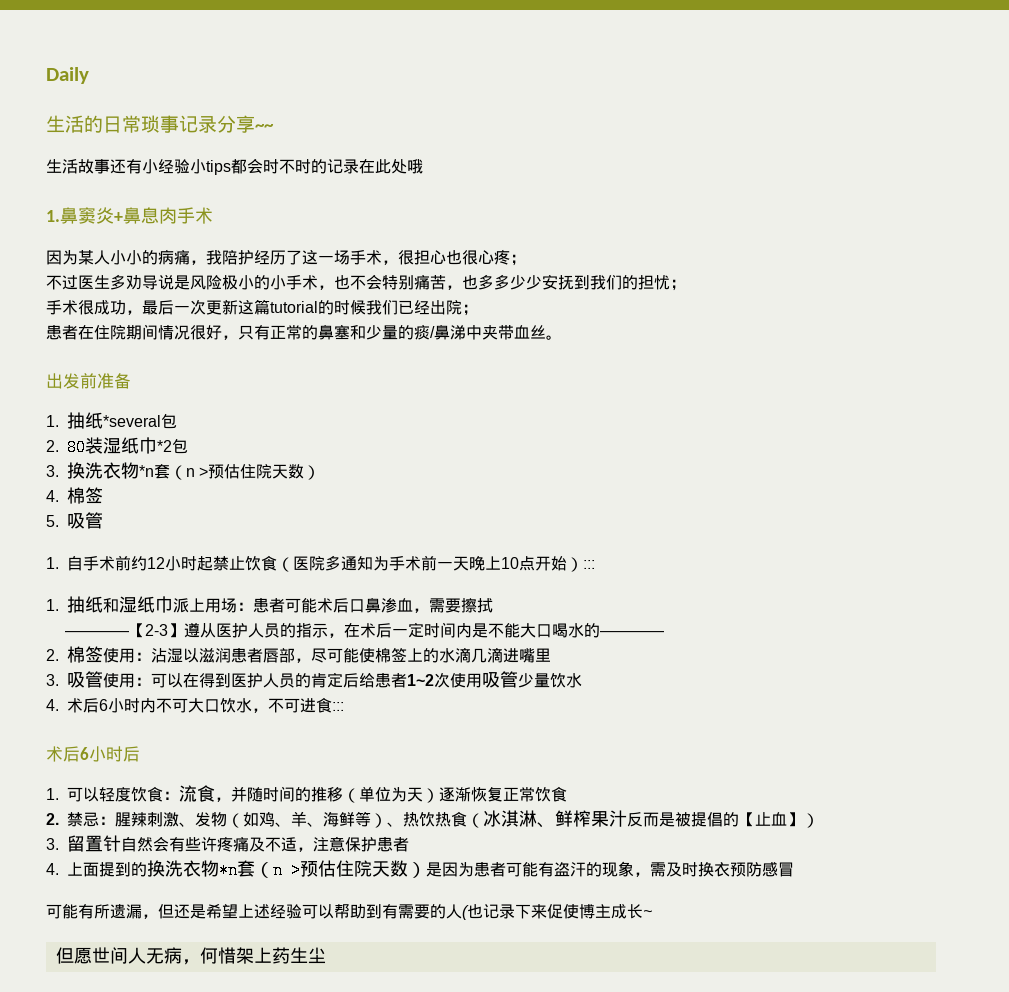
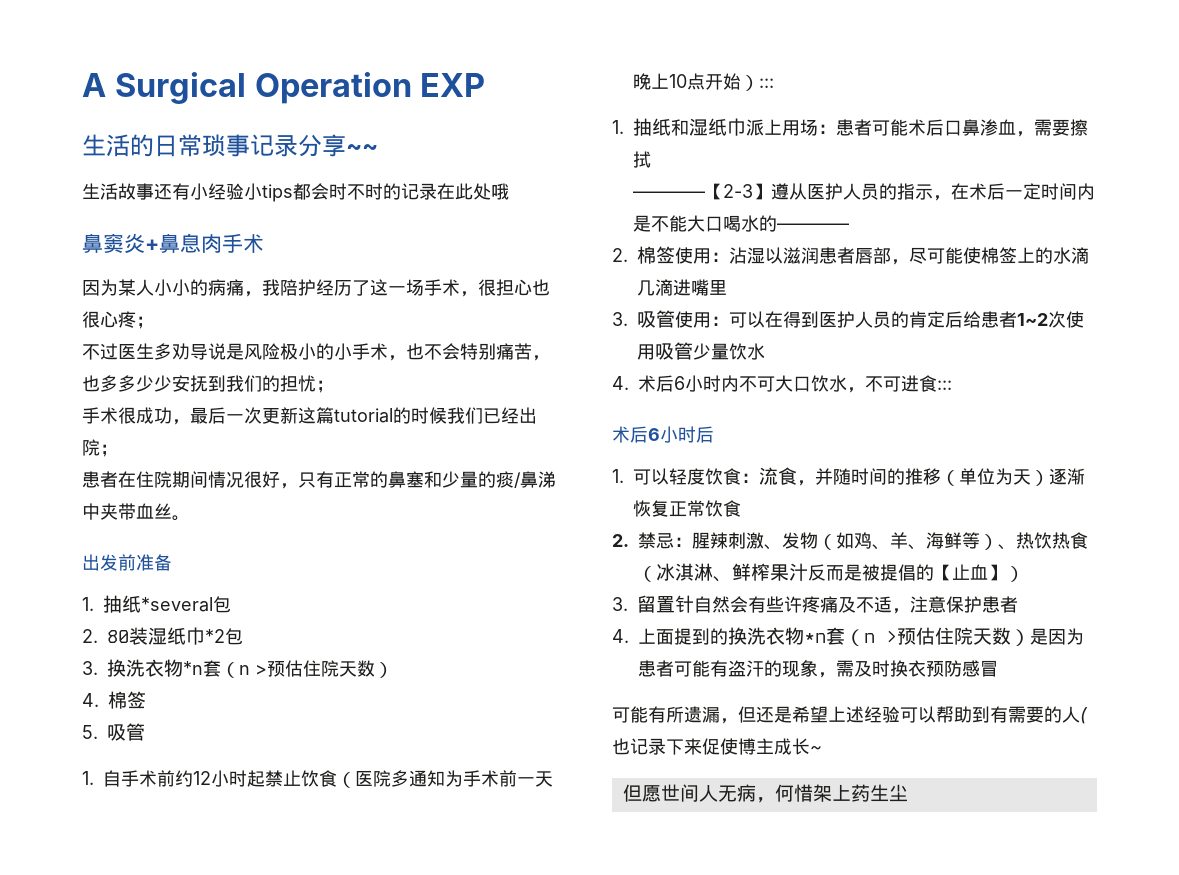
[46,67,89,84] Daily -> [82,72,486,104] A Surgical Operation EXP
[46,210,60,222] 1. -> (509, 191) none

